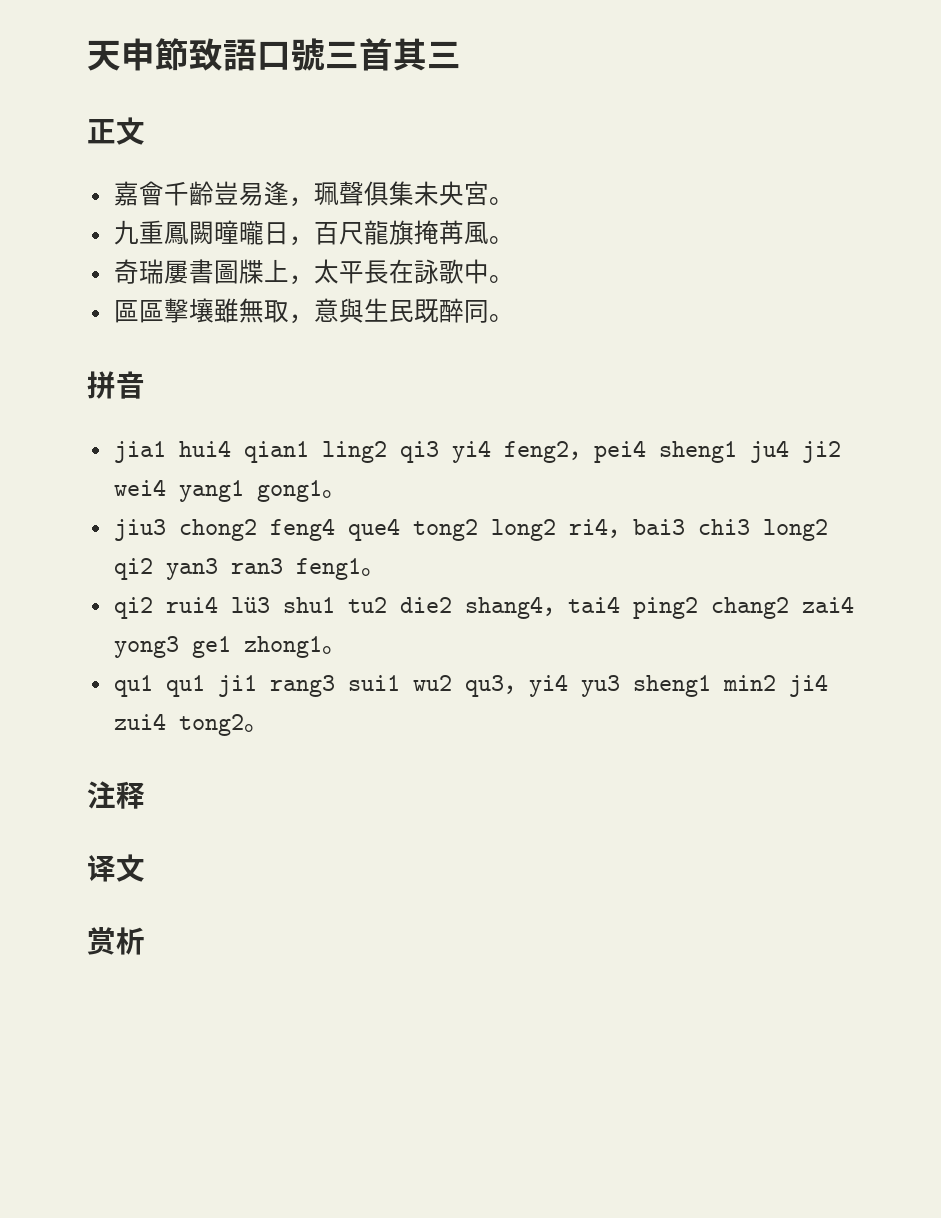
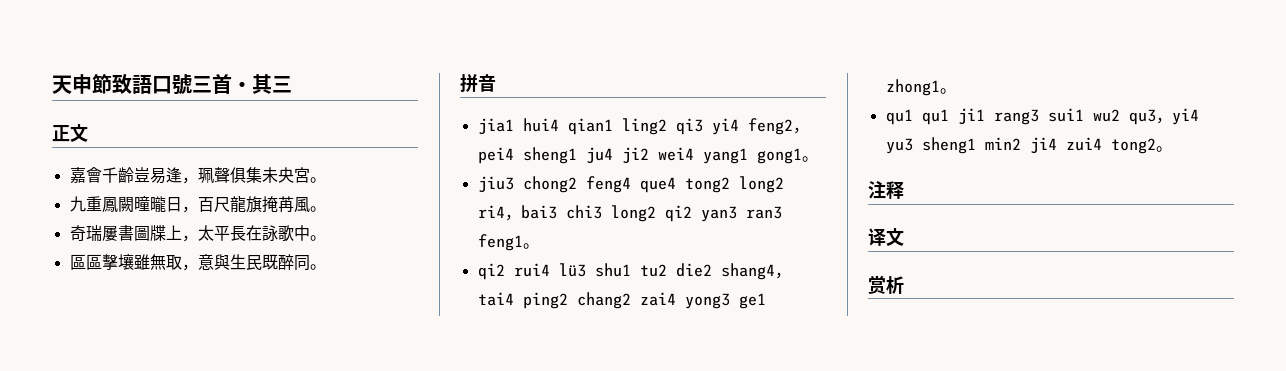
(393, 54) none -> [232,81,252,92] ・

